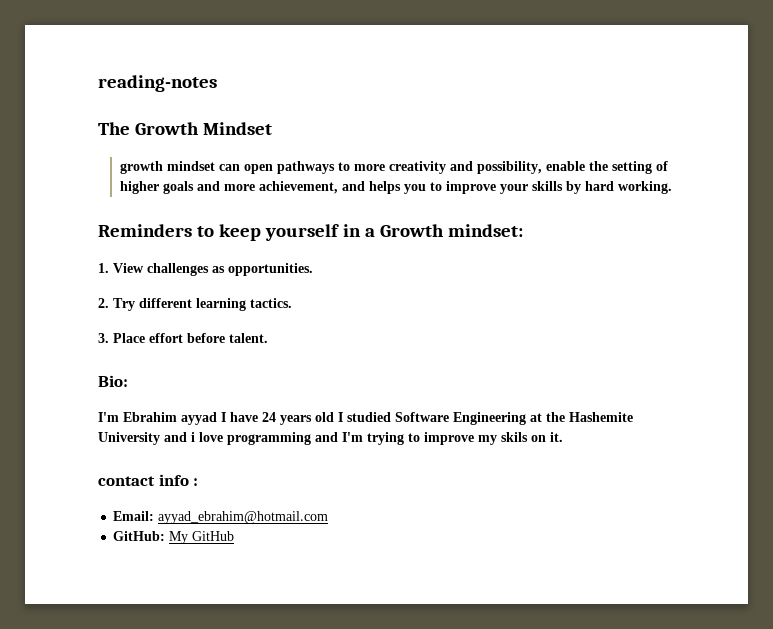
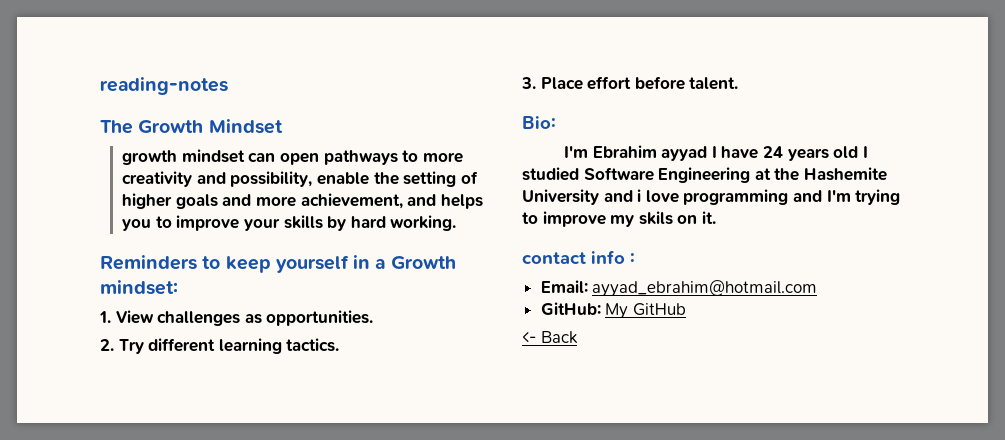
(235, 536) none -> [522,331,578,344] // <- Back

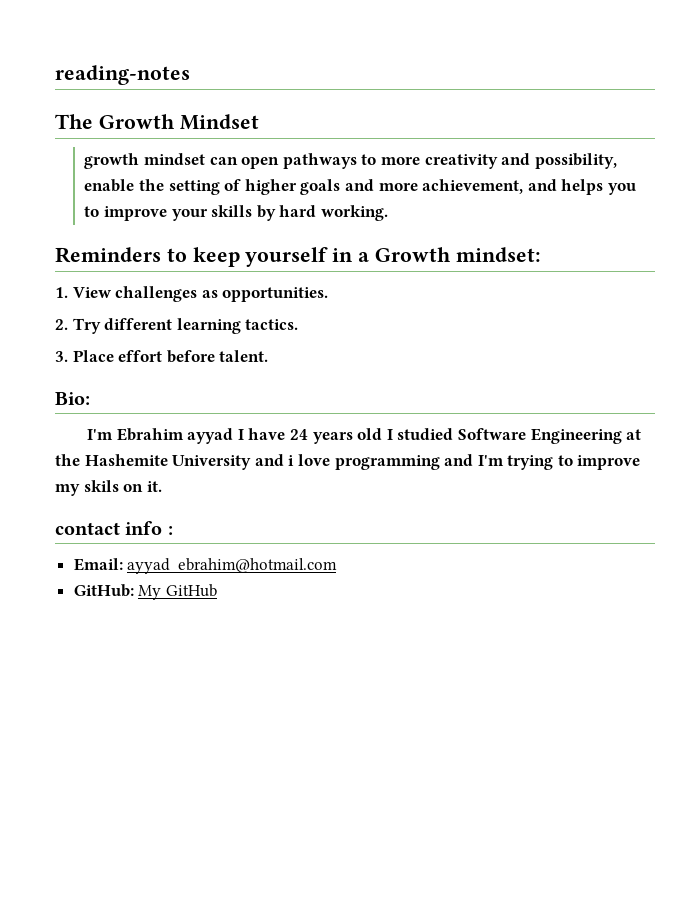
[522,331,578,344] // <- Back -> (217, 590) none

